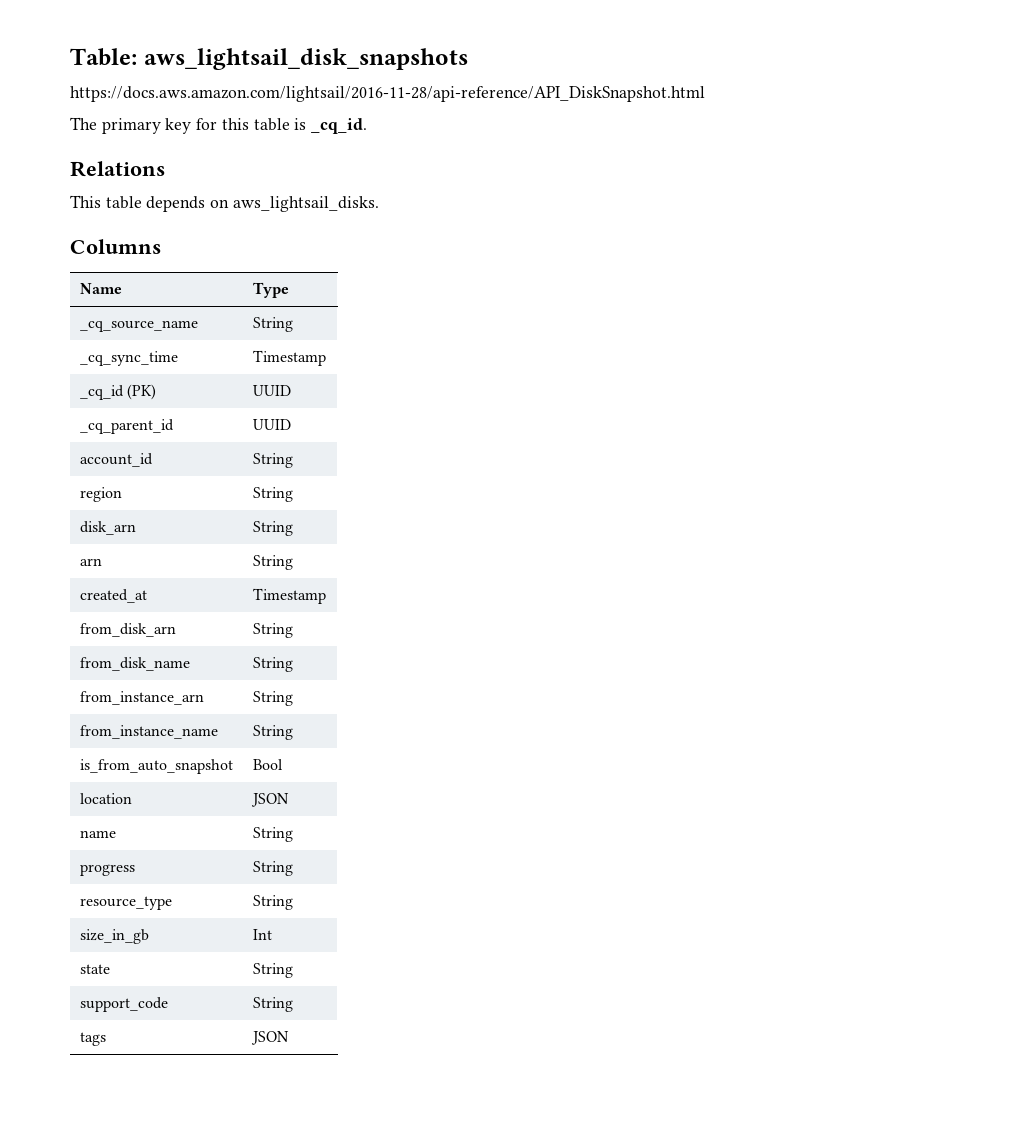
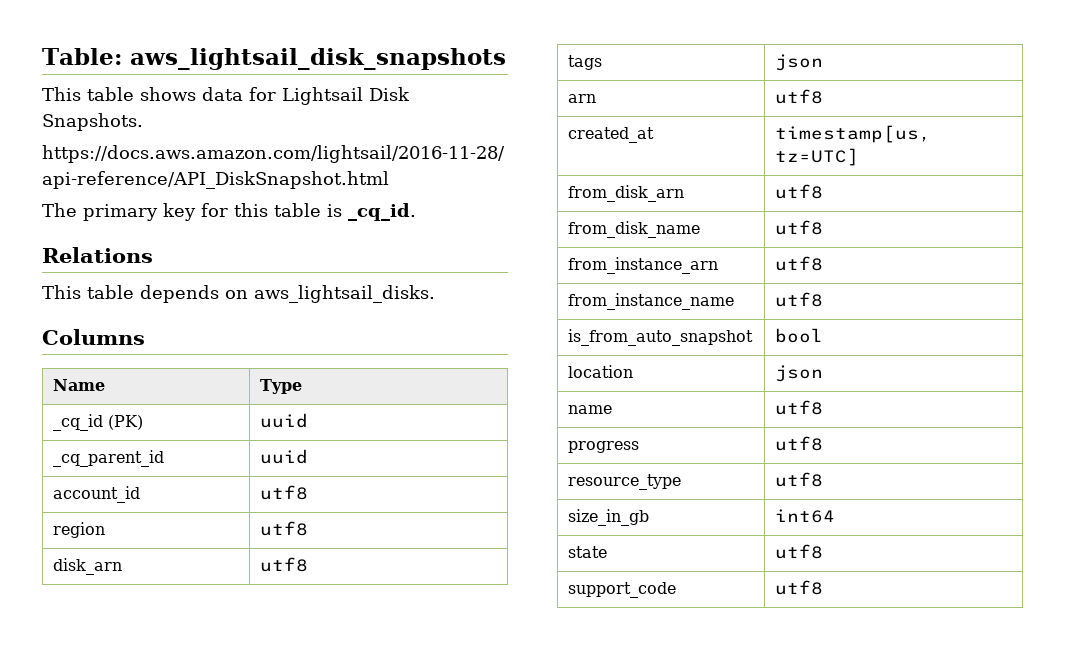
(468, 59) none -> [42,87,410,105] [42,113,143,131] // This table shows data for Lightsail Disk Snapshots.
[79,320,198,332] [252,317,293,332] [79,351,178,366] [252,350,326,366] // _cq_source_name | String // _cq_sync_time | Timestamp -> (303, 386) none
[252,385,291,396] UUID -> [260,413,309,428] uuid
[252,419,291,430] UUID -> [260,449,309,464] uuid
[252,453,293,468] String -> [260,485,309,500] utf8
[252,487,293,502] String -> [260,521,309,536] utf8
[252,521,293,536] String -> [260,557,309,572] [568,55,603,70] [775,54,824,71] utf8 // tags | json
[252,555,293,570] String -> [775,89,824,104] utf8
[252,588,326,604] Timestamp -> [775,125,932,143] [775,148,860,166] timestamp[us, tz=UTC]
[252,623,293,638] String -> [775,184,824,199] utf8
[252,657,293,672] String -> [775,220,824,235] utf8
[252,691,293,706] String -> [775,256,824,271] utf8
[252,725,293,740] String -> [775,292,824,307] utf8
[252,759,283,770] Bool -> [775,328,824,343] bool
[250,793,289,807] JSON -> [775,365,824,382] json
[252,827,293,842] String -> [775,400,824,415] utf8
[252,861,293,876] String -> [775,436,824,451] utf8
[252,895,293,910] String -> [775,472,824,487] utf8
[252,929,272,940] Int -> [775,509,836,523] int64
[252,963,293,978] String -> [775,544,824,559] utf8
[252,997,293,1012] [79,1032,106,1046] [250,1031,289,1045] String // tags | JSON -> [775,580,824,595] utf8

